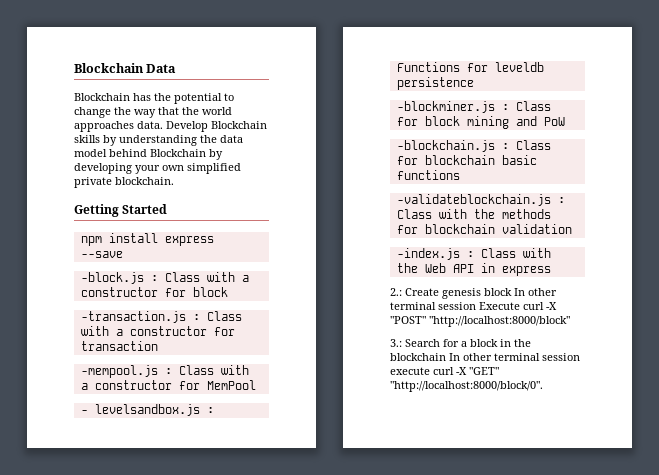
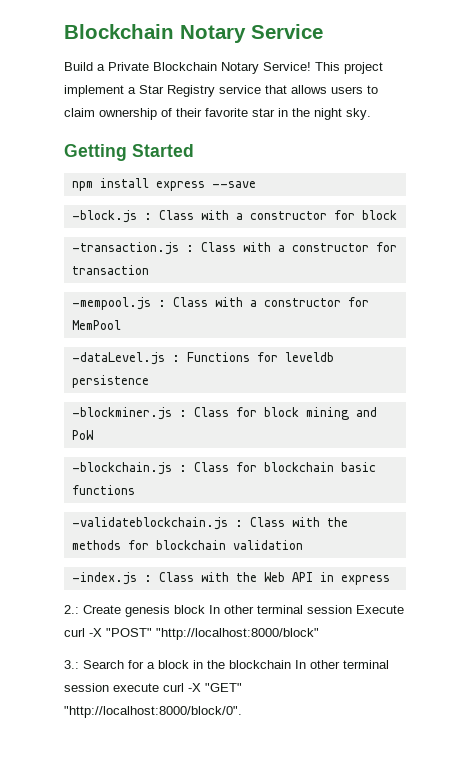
[74,63,177,73] [74,93,234,104] [74,107,232,118] [74,121,267,132] [74,135,243,146] [74,149,223,160] [74,163,241,174] [74,177,174,188] Blockchain Data // Blockchain has the potential to change the way that the world approaches data. Develop Blockchain skills by understanding the data model behind Blockchain by developing your own simplified private blockchain. -> [64,24,323,43] [64,62,383,74] [64,85,378,97] [64,108,371,120] Blockchain Notary Service // Build a Private Blockchain Notary Service! This project implement a Star Registry service that allows users to claim ownership of their favorite star in the night sky.
[80,404,200,416] - levelsandbox.js -> [71,352,165,365] -dataLevel.js

